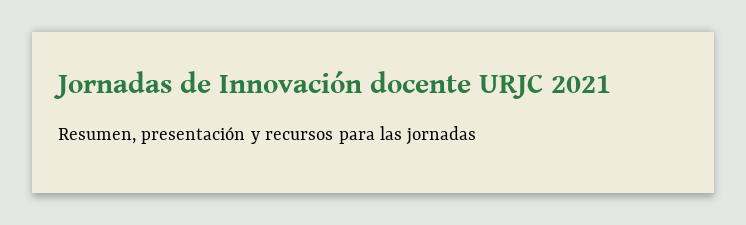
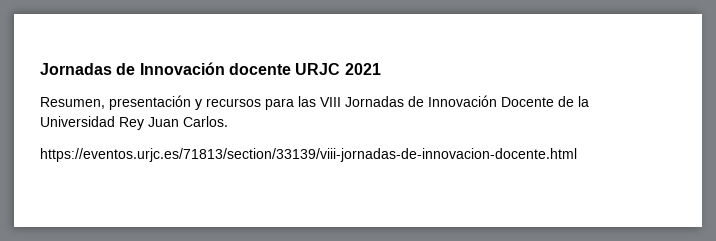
[406,126,477,145] jornadas -> [320,95,589,107] [40,116,228,130] [40,148,577,162] VIII Jornadas de Innovación Docente de la Universidad Rey Juan Carlos. // https://eventos.urjc.es/71813/section/33139/viii-jornadas-de-innovacion-docente.html

